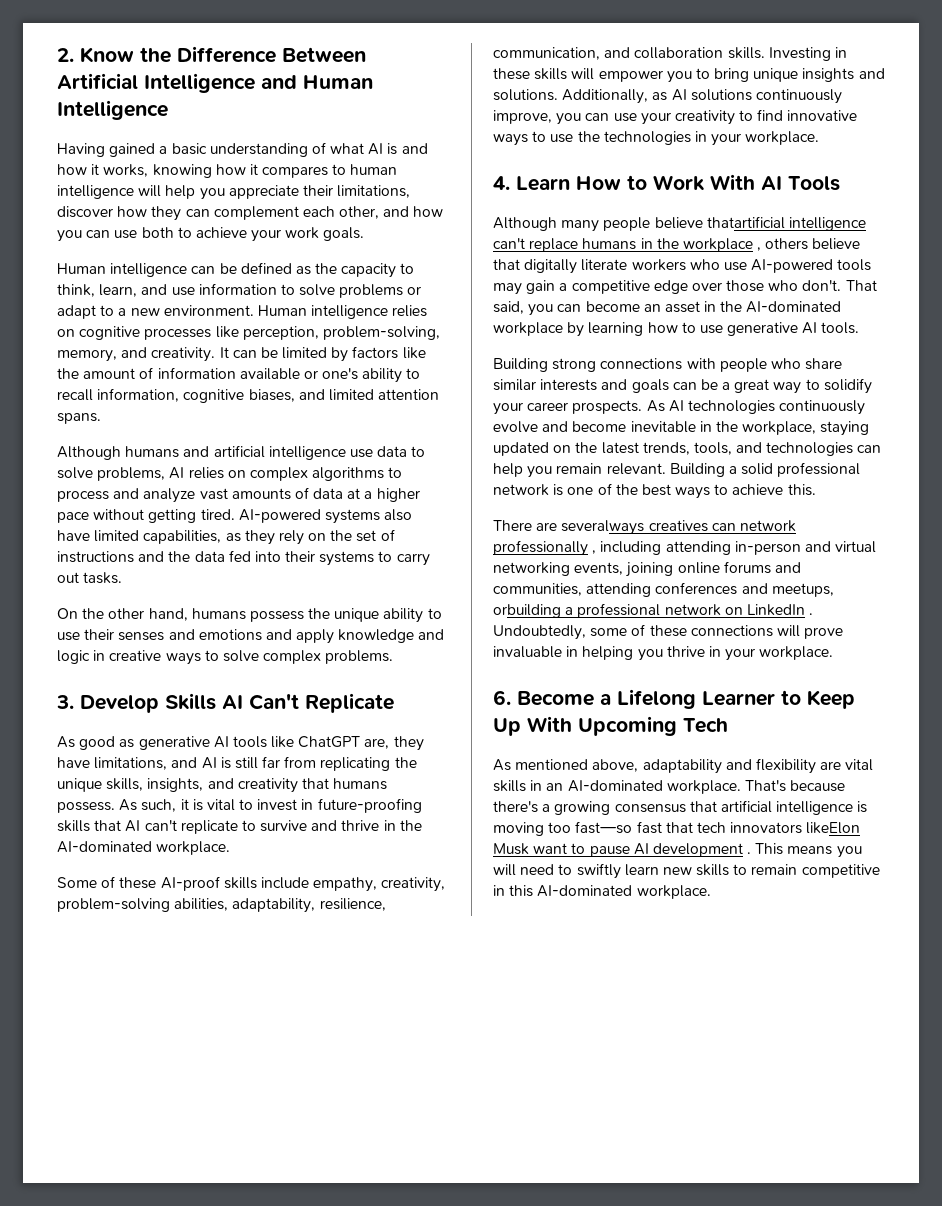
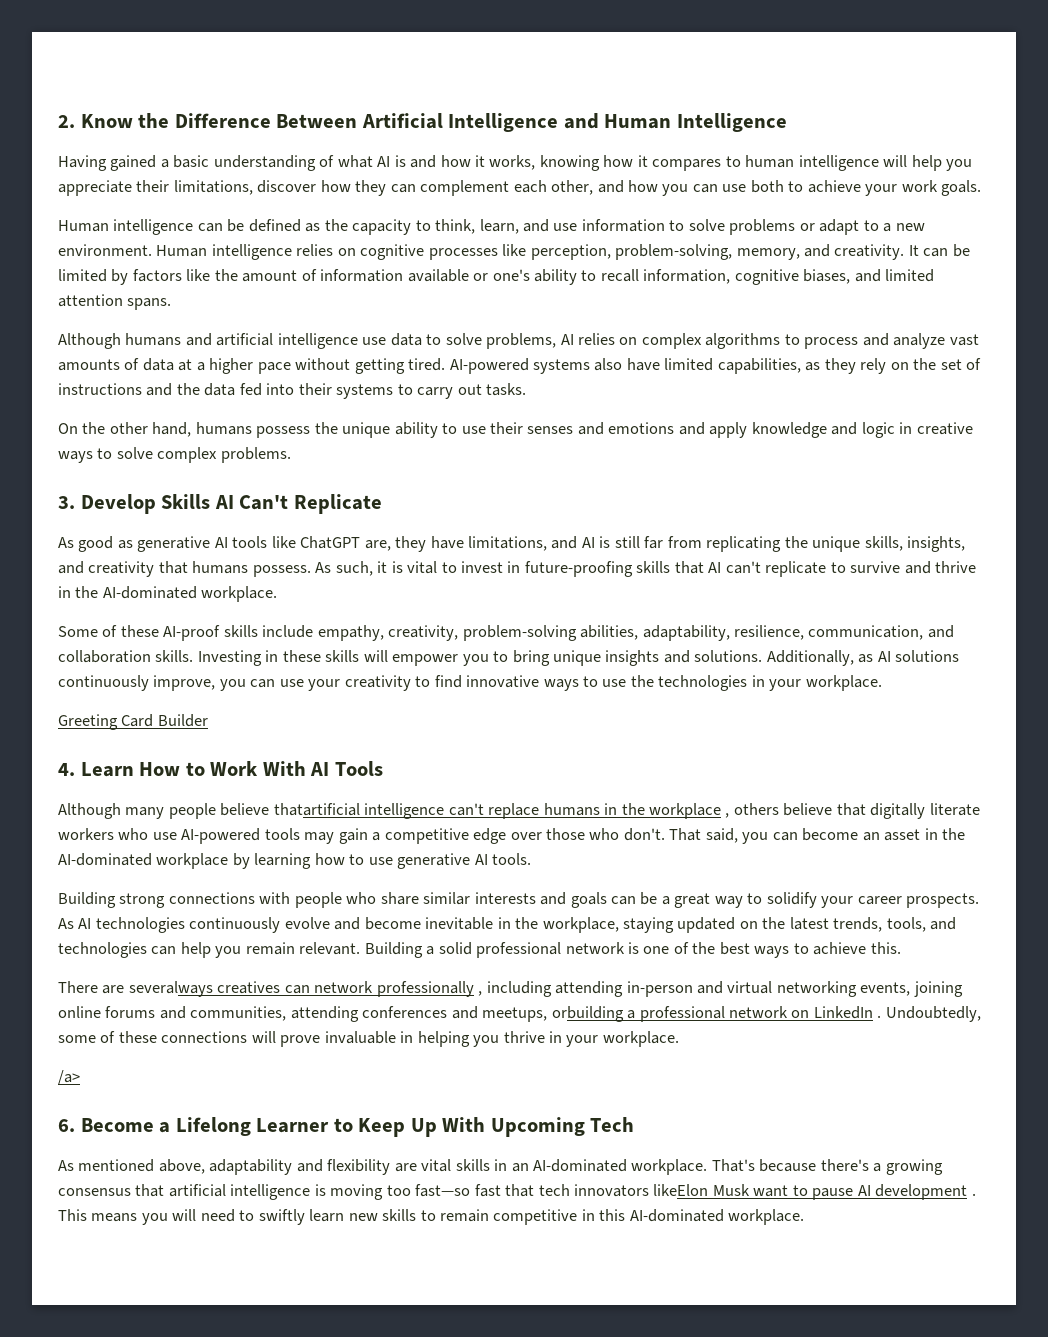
(820, 138) none -> [58,714,208,730] // Greeting Card Builder
(834, 653) none -> [58,1070,80,1085] // /a>

